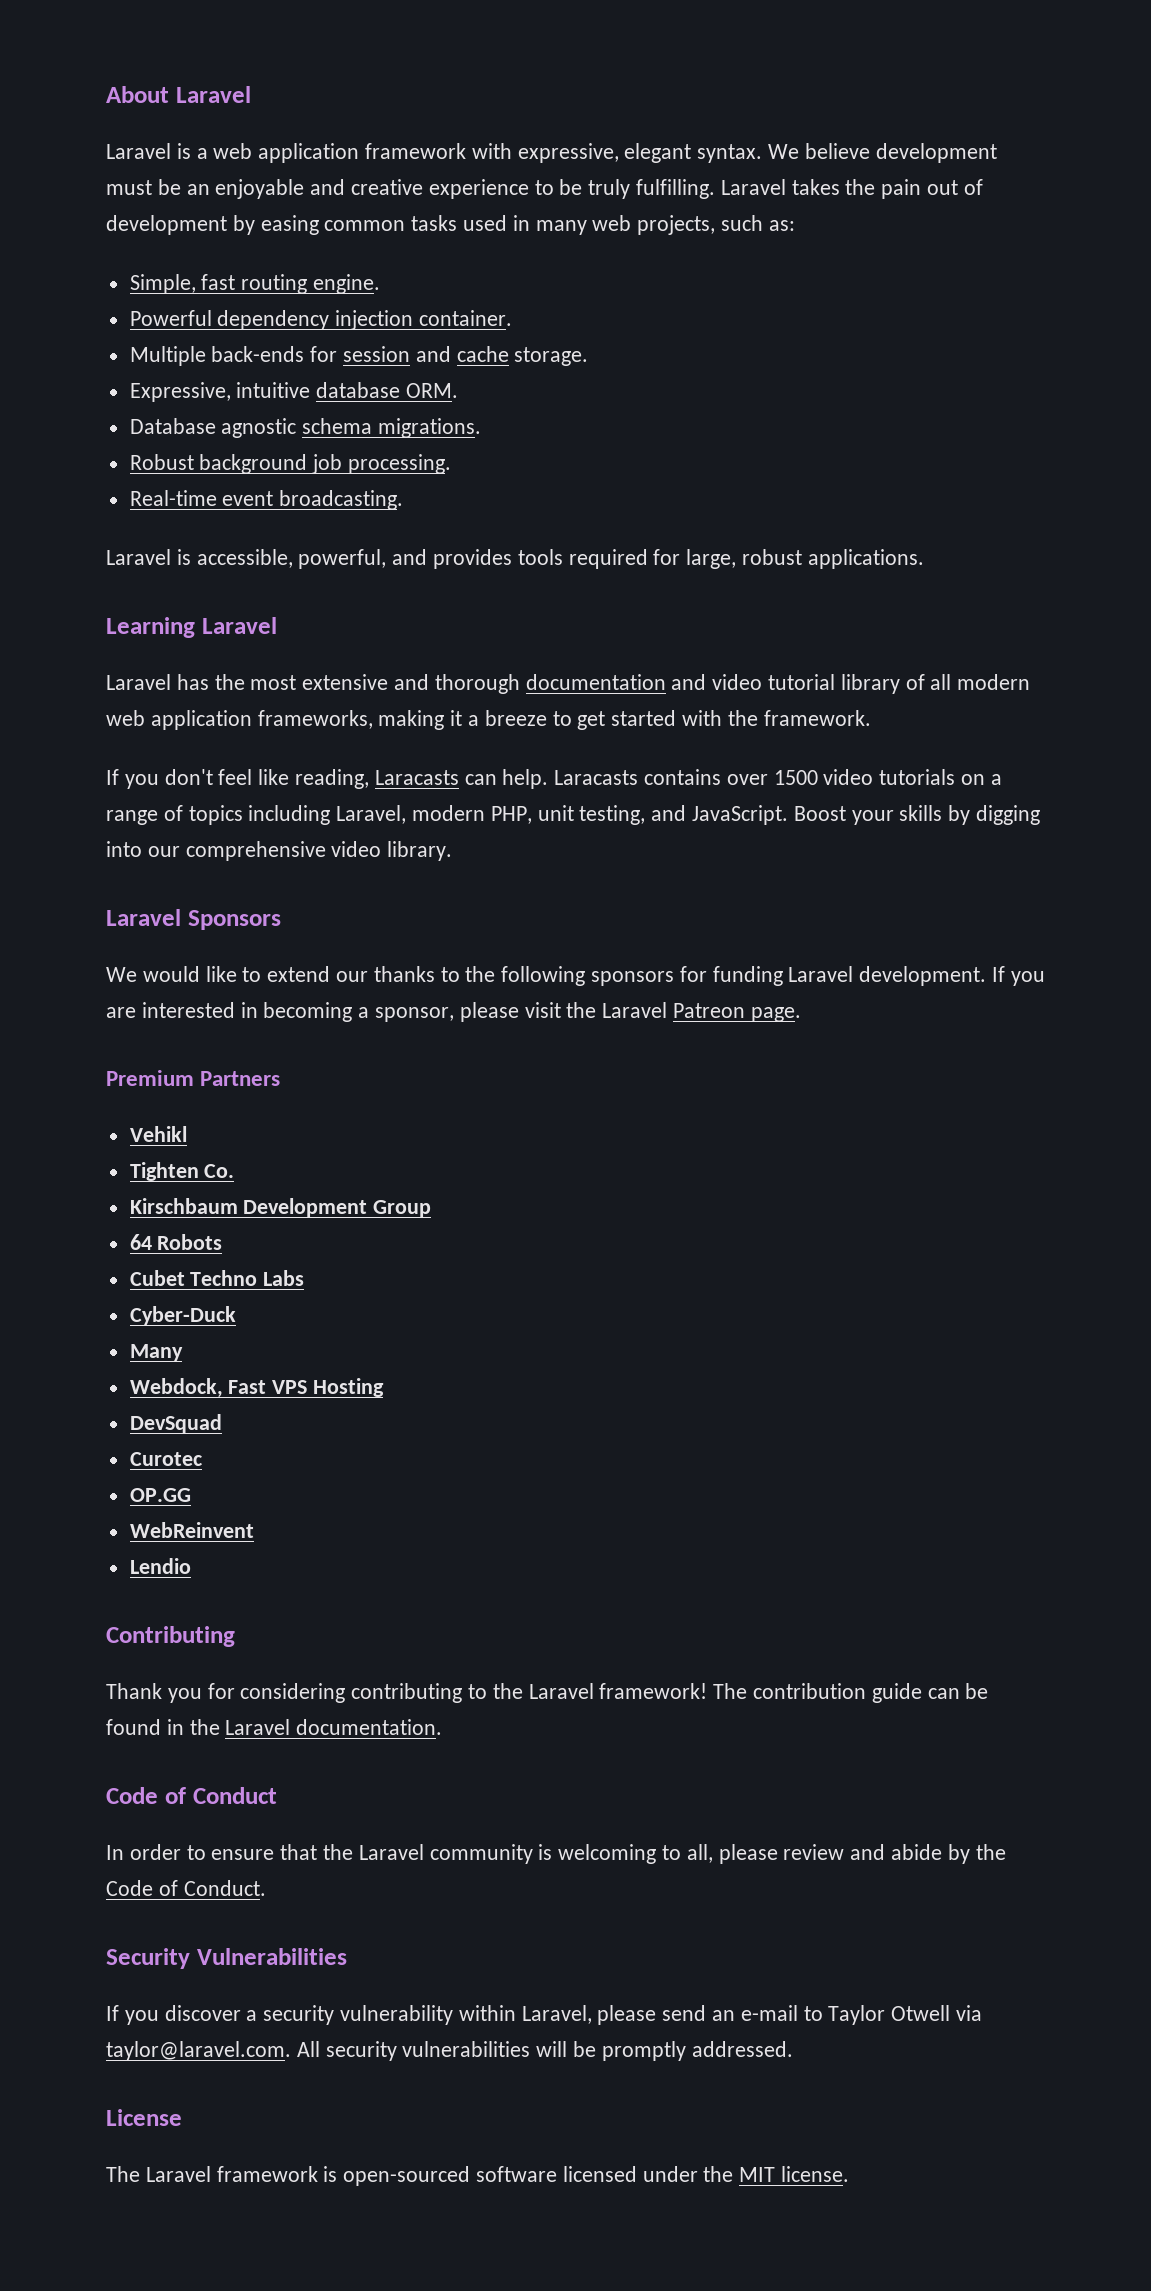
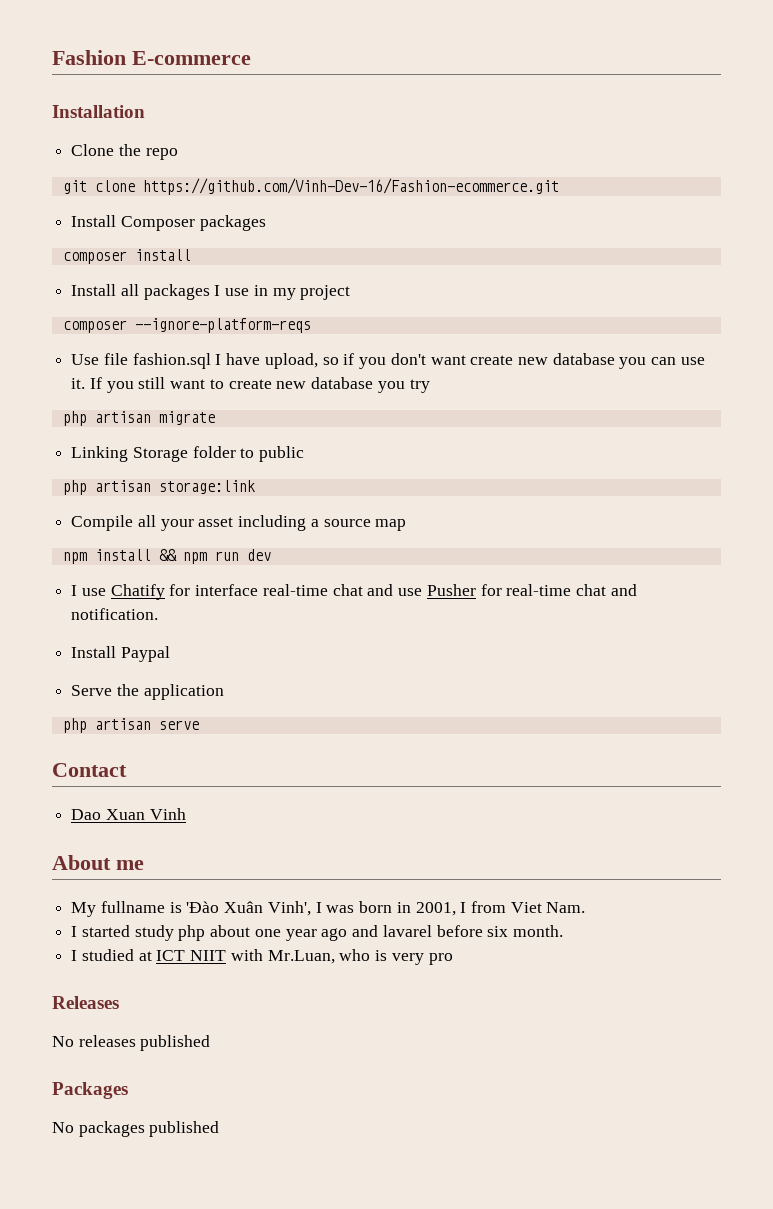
[106,86,251,103] [106,143,997,163] [106,179,983,199] [106,215,795,235] [129,274,381,294] [129,310,513,330] [129,346,589,366] [129,382,459,402] [129,418,482,438] [129,454,452,474] [129,490,404,510] [106,549,924,569] [106,617,277,638] [106,674,1031,694] [106,710,871,730] [106,769,1002,789] [106,805,1041,825] [106,841,453,861] [106,909,281,930] [106,966,1045,986] [106,1002,801,1022] [106,1070,281,1086] [129,1126,187,1142] [129,1162,235,1181] [129,1198,432,1217] [129,1234,223,1250] [129,1270,305,1286] [129,1306,236,1325] [129,1344,183,1361] [129,1378,385,1398] [129,1414,222,1433] [129,1452,202,1466] [129,1488,191,1502] [129,1522,254,1538] [129,1558,191,1574] [106,1626,235,1647] [106,1683,989,1703] [106,1719,443,1735] [106,1787,277,1804] [106,1844,1006,1864] [106,1880,266,1896] [106,1948,347,1969] [106,2005,983,2025] [106,2041,793,2061] [106,2109,182,2126] [106,2166,850,2186] About Laravel // Laravel is a web application framework with expressive, elegant syntax. We believe development must be an enjoyable and creative experience to be truly fulfilling. Laravel takes the pain out of development by easing common tasks used in many web projects, such as: // Simple, fast routing engine. // Powerful dependency injection container. // Multiple back-ends for session and cache storage. // Expressive, intuitive database ORM. // Database agnostic schema migrations. // Robust background job processing. // Real-time event broadcasting. // Laravel is accessible, powerful, and provides tools required for large, robust applications. // Learning Laravel // Laravel has the most extensive and thorough documentation and video tutorial library of all modern web application frameworks, making it a breeze to get started with the framework. // If you don't feel like reading, Laracasts can help. Laracasts contains over 1500 video tutorials on a range of topics including Laravel, modern PHP, unit testing, and JavaScript. Boost your skills by digging into our comprehensive video library. // Laravel Sponsors // We would like to extend our thanks to the following sponsors for funding Laravel development. If you are interested in becoming a sponsor, please visit the Laravel Patreon page. // Premium Partners // Vehikl // Tighten Co. // Kirschbaum Development Group // 64 Robots // Cubet Techno Labs // Cyber-Duck // Many // Webdock, Fast VPS Hosting // DevSquad // Curotec // OP.GG // WebReinvent // Lendio // Contributing // Thank you for considering contributing to the Laravel framework! The contribution guide can be found in the Laravel documentation. // Code of Conduct // In order to ensure that the Laravel community is welcoming to all, please review and abide by the Code of Conduct. // Security Vulnerabilities // If you discover a security vulnerability within Laravel, please send an e-mail to Taylor Otwell via taylor@laravel.com. All security vulnerabilities will be promptly addressed. // License // The Laravel framework is open-sourced software licensed under the MIT license. -> [52,50,251,65] [52,105,145,118] [71,144,178,160] [62,178,559,195] [71,215,266,231] [62,249,191,264] [71,284,351,300] [62,318,311,333] [71,353,705,369] [71,377,430,393] [62,411,215,426] [71,446,305,462] [62,480,255,495] [71,515,407,531] [62,549,271,564] [71,584,637,600] [71,608,159,620] [71,646,170,662] [71,684,224,700] [62,718,199,733] [52,763,127,777] [71,808,186,820] [52,855,144,870] [71,901,586,917] [71,925,563,941] [71,949,453,965] [52,996,119,1009] [52,1035,211,1051] [52,1082,128,1099] [52,1121,220,1137] Fashion E-commerce // Installation // Clone the repo // git clone https://github.com/Vinh-Dev-16/Fashion-ecommerce.git // Install Composer packages // composer install // Install all packages I use in my project // composer --ignore-platform-reqs // Use file fashion.sql I have upload, so if you don't want create new database you can use it. If you still want to create new database you try // php artisan migrate // Linking Storage folder to public // php artisan storage:link // Compile all your asset including a source map // npm install && npm run dev // I use Chatify for interface real-time chat and use Pusher for real-time chat and notification. // Install Paypal // Serve the application // php artisan serve // Contact // Dao Xuan Vinh // About me // My fullname is 'Đào Xuân Vinh', I was born in 2001, I from Viet Nam. // I started study php about one year ago and lavarel before six month. // I studied at ICT NIIT with Mr.Luan, who is very pro // Releases // No releases published // Packages // No packages published

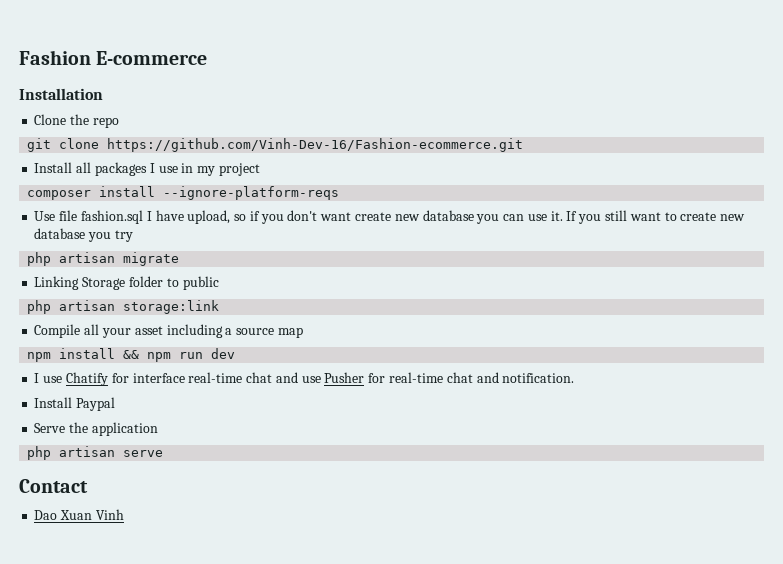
[71,215,266,231] [62,249,191,264] // Install Composer packages // composer install -> (524, 145) none
(127, 326) none -> [99,186,156,197] install
[52,855,144,870] [71,901,586,917] [71,925,563,941] [71,949,453,965] [52,996,119,1009] [52,1035,211,1051] [52,1082,128,1099] [52,1121,220,1137] // About me // My fullname is 'Đào Xuân Vinh', I was born in 2001, I from Viet Nam. // I started study php about one year ago and lavarel before six month. // I studied at ICT NIIT with Mr.Luan, who is very pro // Releases // No releases published // Packages // No packages published -> (124, 514) none

